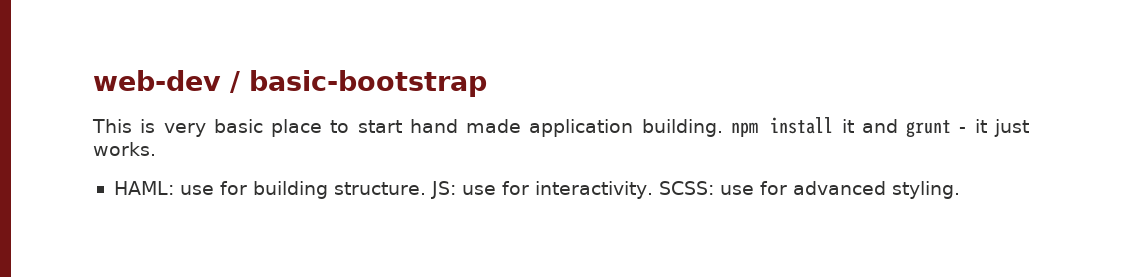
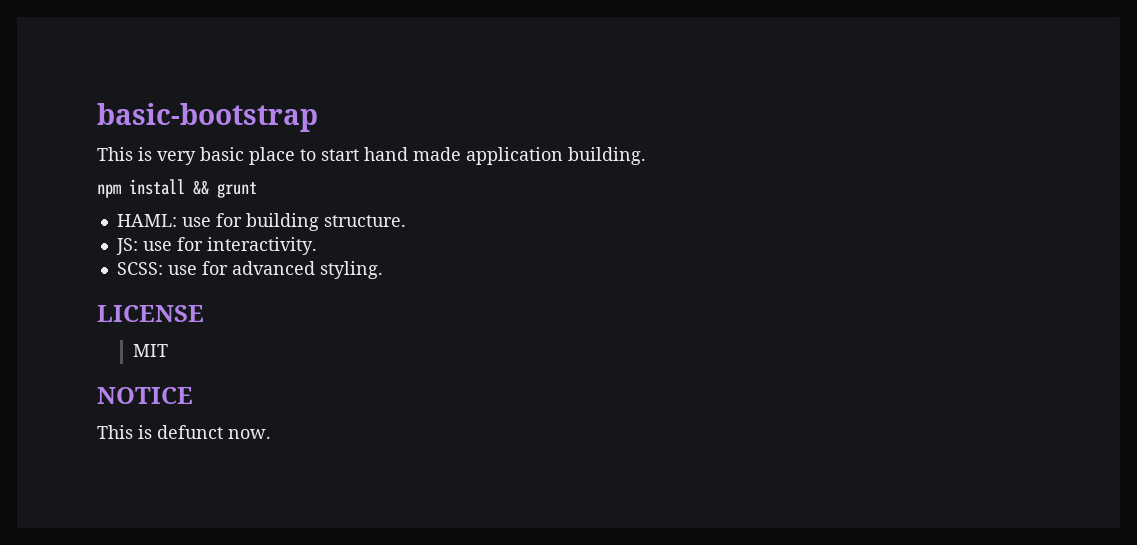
[93,70,240,93] web-dev / -> (97, 117) none
(723, 128) none -> (646, 156) //
[841,119,898,133] it and -> [193,180,209,195] &&
[959,119,1030,137] [93,142,156,156] - it just works. -> (257, 190) none
(426, 188) none -> (406, 221) //
(653, 190) none -> (317, 246) //
(960, 190) none -> [97,305,204,322] [132,344,168,357] [97,387,193,404] [97,425,271,439] // LICENSE // MIT // NOTICE // This is defunct now.

